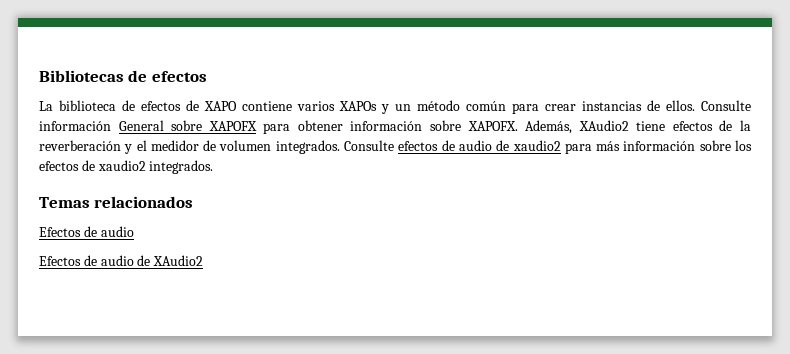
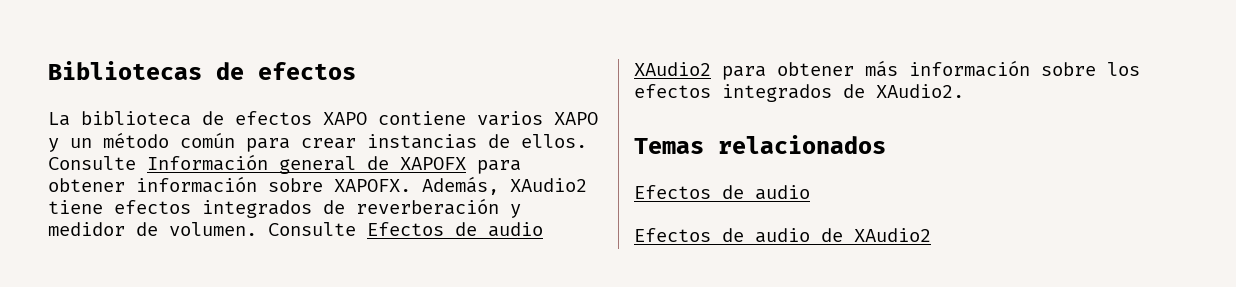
[186,100,199,111] de -> (312, 118) none
[339,101,377,111] XAPOs -> [554,112,598,125] XAPO
[39,120,203,131] información General sobre -> [147,154,389,174] Información general de
[719,120,751,131] de la -> [202,200,345,218] integrados de
[136,140,147,151] el -> (521, 211) none
[219,140,592,154] volumen integrados. Consulte efectos de audio de xaudio2 para -> [169,222,543,237] [634,62,854,80] volumen. Consulte Efectos de audio XAudio2 para obtener
[81,160,214,174] de xaudio2 integrados. -> [722,84,964,102] integrados de XAudio2.

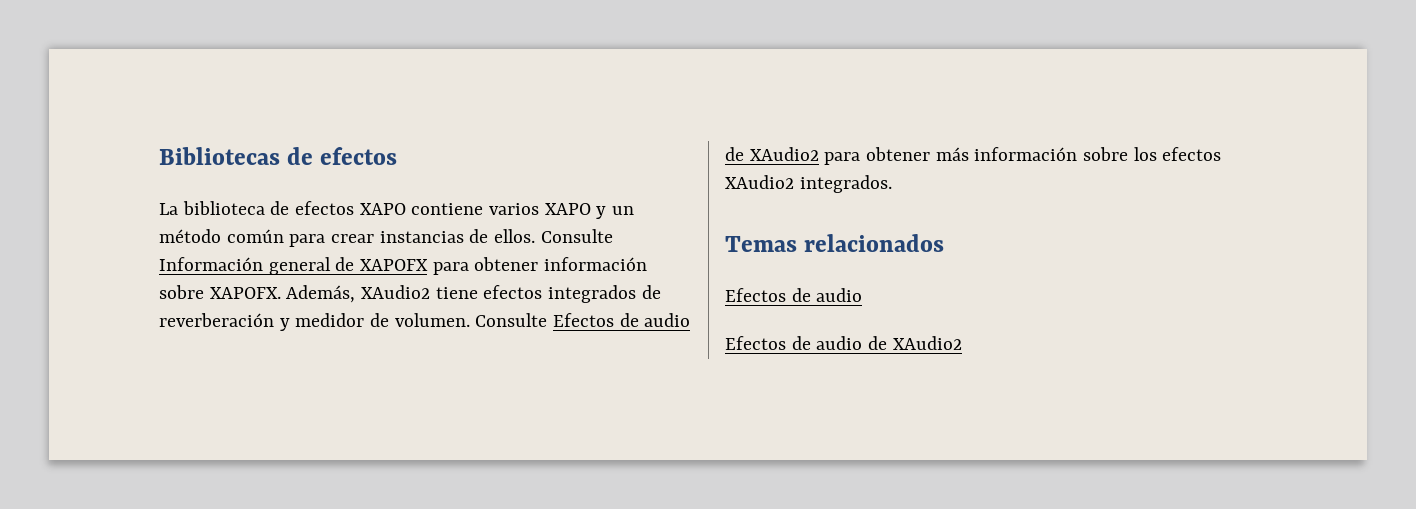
(543, 229) none -> [725,147,744,161] de
[722,84,964,102] integrados de XAudio2. -> [725,175,892,193] XAudio2 integrados.

